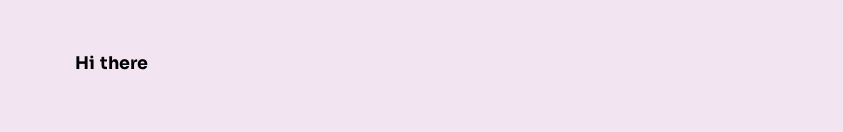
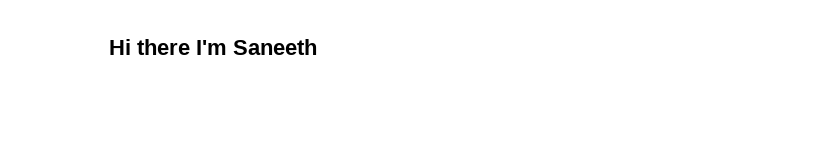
(148, 63) none -> [196,39,317,55] I'm Saneeth

